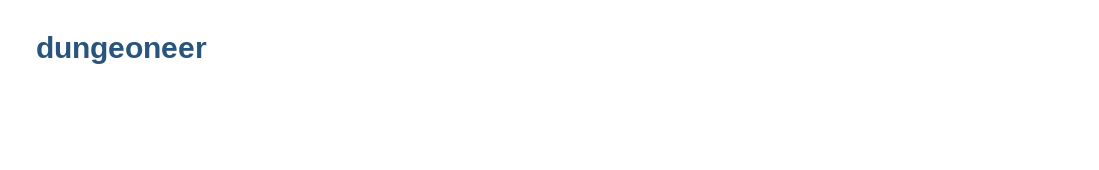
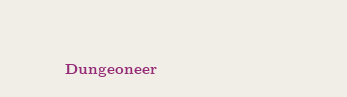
[36,36,207,64] dungeoneer -> [65,64,157,77] Dungeoneer

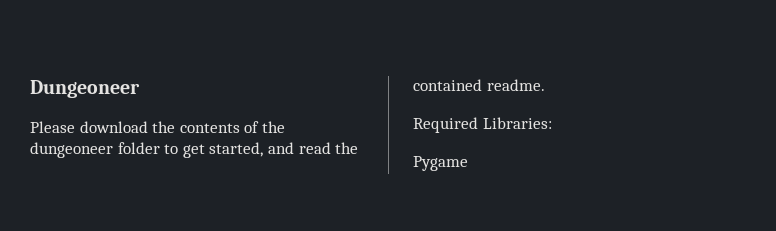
(157, 70) none -> [30,121,285,133] [30,142,359,158] [413,79,545,91] [413,117,552,133] [413,156,468,171] // Please download the contents of the dungeoneer folder to get started, and read the contained readme. // Required Libraries: // Pygame

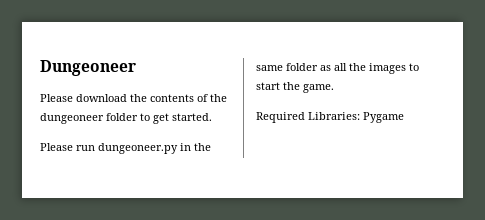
[209,142,359,157] [413,79,545,91] started, and read the contained readme. -> [172,113,212,121] [40,143,211,154] [256,63,419,74] [256,82,334,93] started. // Please run dungeoneer.py in the same folder as all the images to start the game.
(552, 123) // -> (360, 116) none

